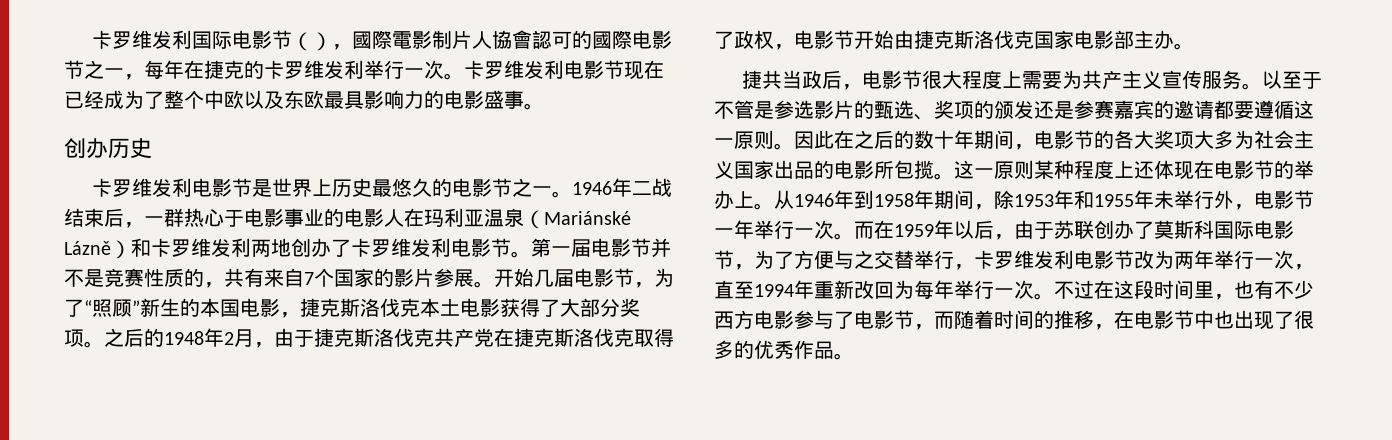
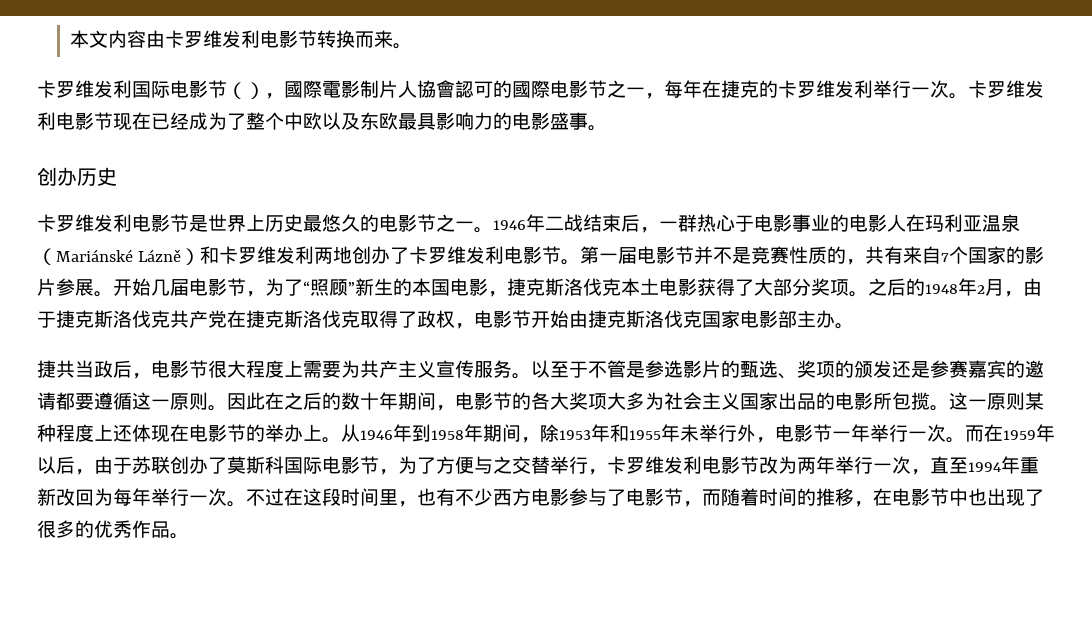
(91, 39) none -> [70,30,413,49] 本文内容由卡罗维发利电影节转换而来。 //

